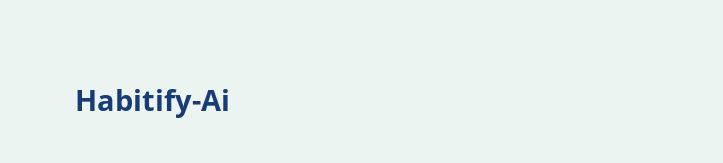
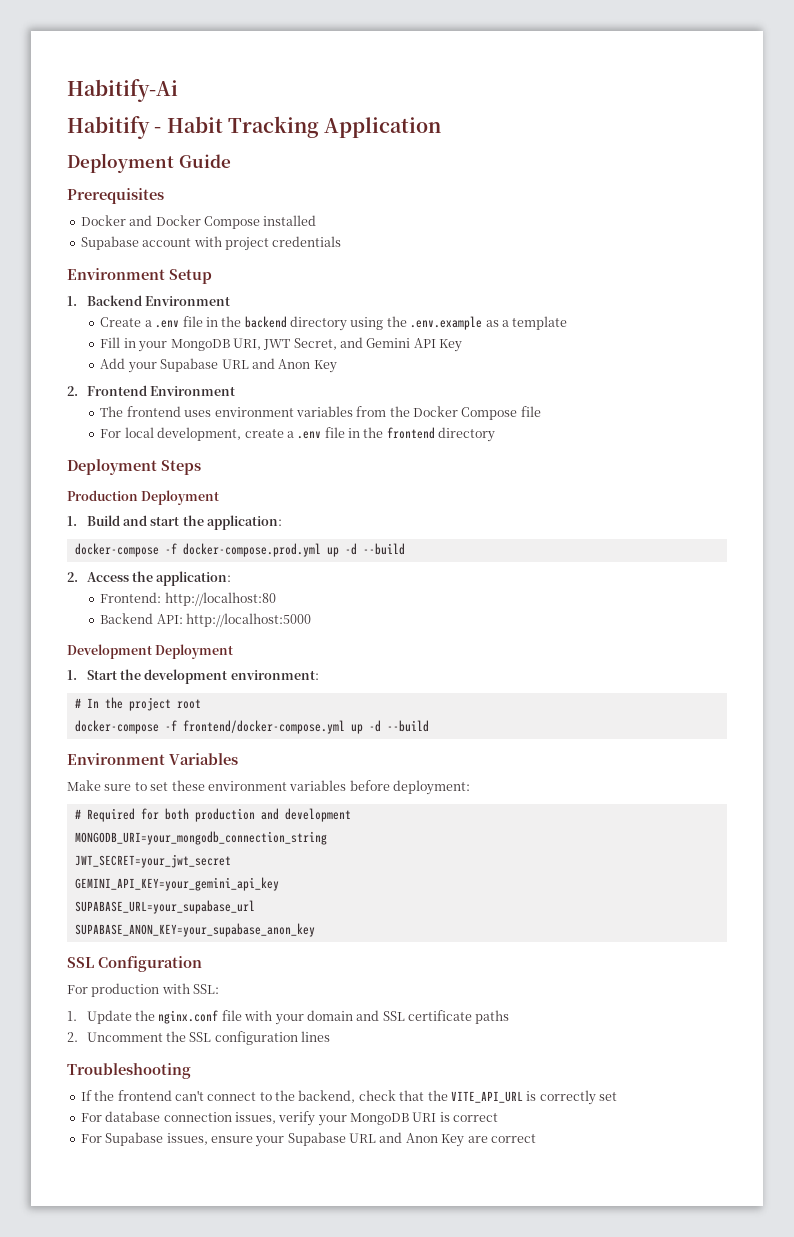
(230, 103) none -> [67,116,442,139] [67,153,231,173] [67,188,164,204] [80,215,317,229] [80,236,342,251] [67,268,212,284] [67,295,231,306] [100,316,568,331] [100,337,463,352] [100,358,337,373] [67,385,236,396] [100,406,541,420] [100,427,496,442] [67,459,201,475] [67,490,220,505] [67,515,283,530] [74,543,405,557] [67,571,232,586] [100,592,276,606] [100,613,312,627] [67,644,234,659] [67,669,319,684] [74,697,201,711] [74,720,429,734] [67,753,238,765] [67,780,470,795] [74,808,351,822] [74,831,327,845] [74,854,231,868] [74,877,279,891] [74,900,255,914] [74,923,315,937] [67,956,202,972] [67,983,220,997] [67,1010,510,1025] [67,1031,331,1045] [67,1063,191,1079] [80,1090,617,1105] [80,1111,499,1126] [80,1132,536,1147] // Habitify - Habit Tracking Application // Deployment Guide // Prerequisites // Docker and Docker Compose installed // Supabase account with project credentials // Environment Setup // 1. Backend Environment // Create a .env file in the backend directory using the .env.example as a template // Fill in your MongoDB URI, JWT Secret, and Gemini API Key // Add your Supabase URL and Anon Key // 2. Frontend Environment // The frontend uses environment variables from the Docker Compose file // For local development, create a .env file in the frontend directory // Deployment Steps // Production Deployment // 1. Build and start the application: // docker-compose -f docker-compose.prod.yml up -d --build // 2. Access the application: // Frontend: http://localhost:80 // Backend API: http://localhost:5000 // Development Deployment // 1. Start the development environment: // # In the project root // docker-compose -f frontend/docker-compose.yml up -d --build // Environment Variables // Make sure to set these environment variables before deployment: // # Required for both production and development // MONGODB_URI=your_mongodb_connection_string // JWT_SECRET=your_jwt_secret // GEMINI_API_KEY=your_gemini_api_key // SUPABASE_URL=your_supabase_url // SUPABASE_ANON_KEY=your_supabase_anon_key // SSL Configuration // For production with SSL: // 1. Update the nginx.conf file with your domain and SSL certificate paths // 2. Uncomment the SSL configuration lines // Troubleshooting // If the frontend can't connect to the backend, check that the VITE_API_URL is correctly set // For database connection issues, verify your MongoDB URI is correct // For Supabase issues, ensure your Supabase URL and Anon Key are correct

